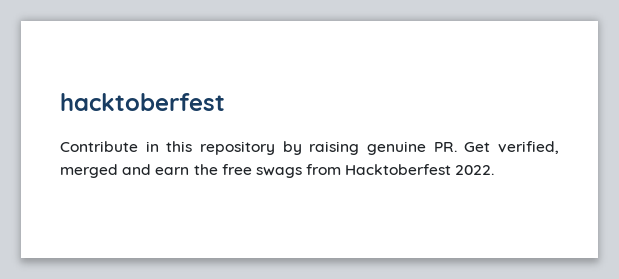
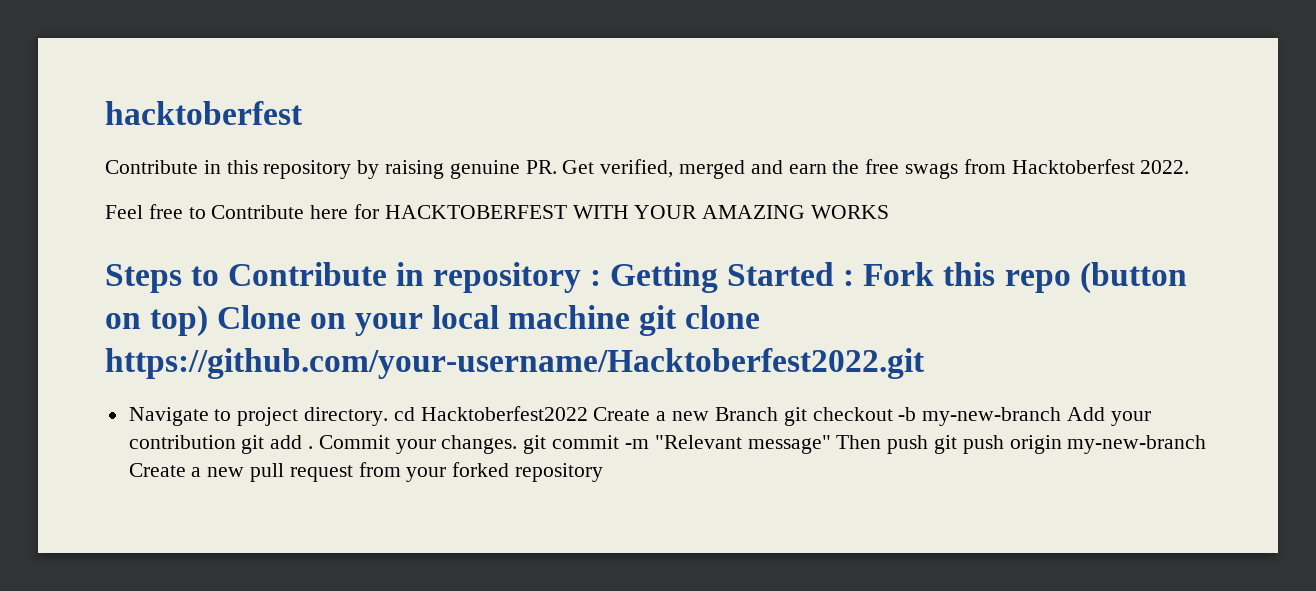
(495, 170) none -> [105,204,890,219] [105,262,1187,294] [105,305,761,337] [105,348,925,379] [128,406,1151,426] [128,435,1207,454] [128,462,604,482] // Feel free to Contribute here for HACKTOBERFEST WITH YOUR AMAZING WORKS // Steps to Contribute in repository : Getting Started : Fork this repo (button on top) Clone on your local machine git clone https://github.com/your-username/Hacktoberfest2022.git // Navigate to project directory. cd Hacktoberfest2022 Create a new Branch git checkout -b my-new-branch Add your contribution git add . Commit your changes. git commit -m "Relevant message" Then push git push origin my-new-branch Create a new pull request from your forked repository

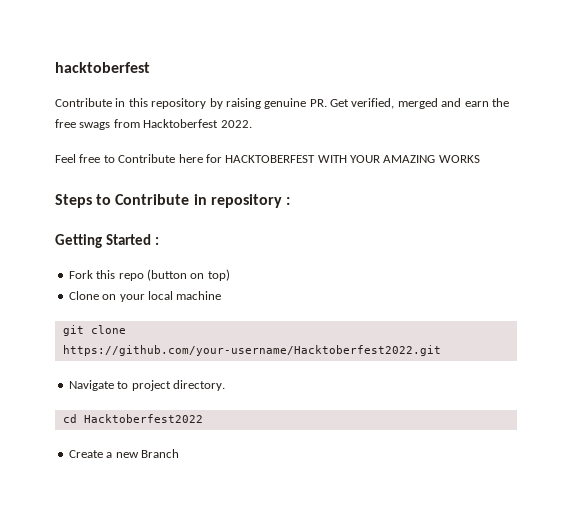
(602, 278) none -> (290, 201) //
(855, 278) none -> (159, 241) //
(209, 321) none -> (230, 275) //
(631, 317) none -> (222, 295) //
(389, 416) none -> (225, 385) //
(588, 413) none -> (203, 418) //
[783,407,1151,426] [128,435,1207,454] [128,462,604,482] git checkout -b my-new-branch Add your contribution git add . Commit your changes. git commit -m "Relevant message" Then push git push origin my-new-branch Create a new pull request from your forked repository -> (179, 453) none

